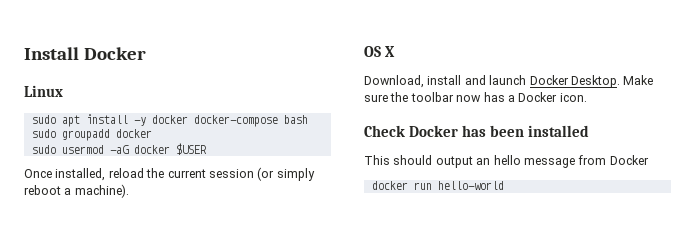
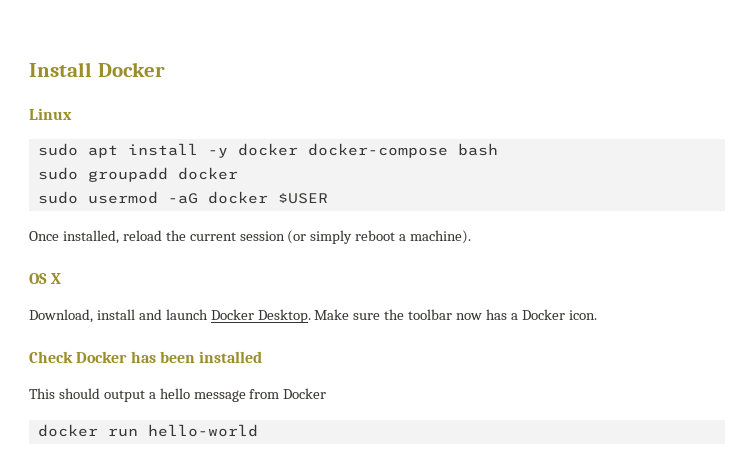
[476,158,491,165] an -> [148,392,156,399] a

